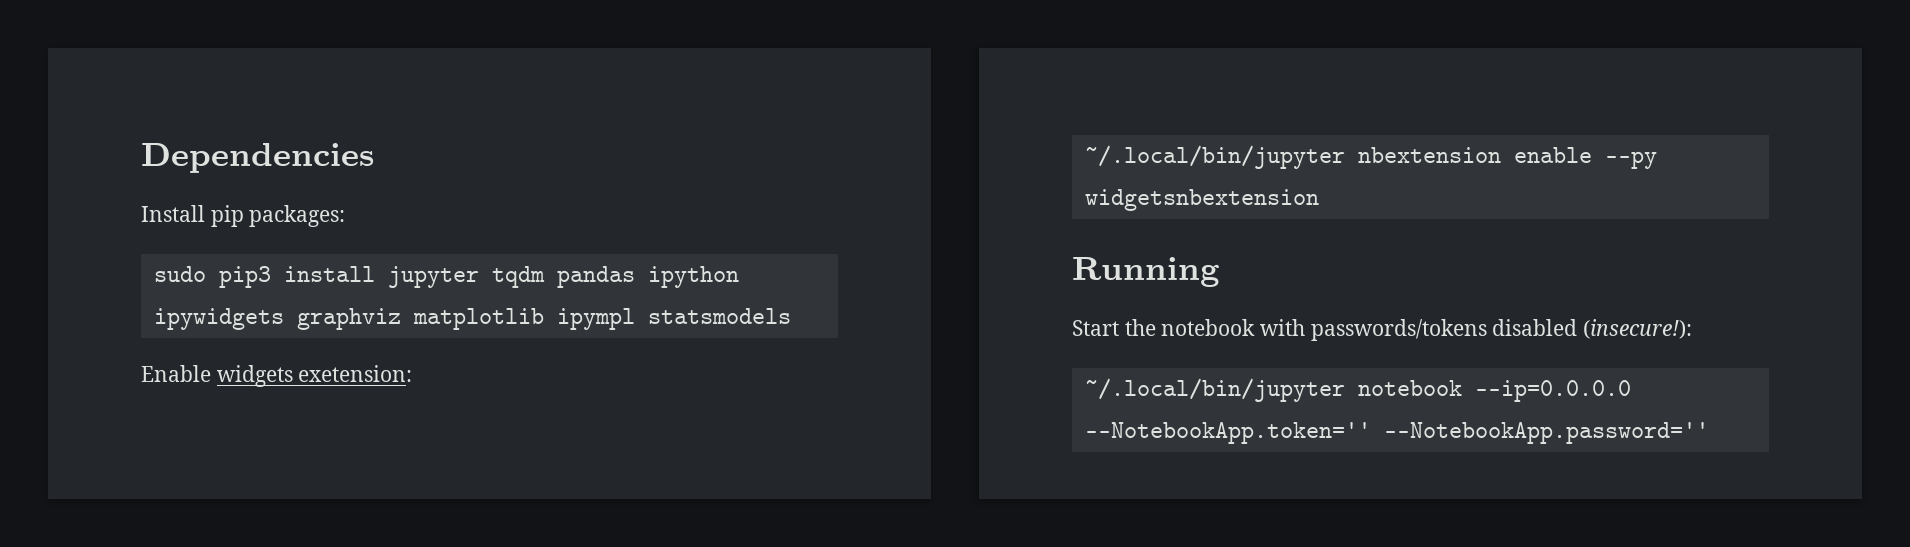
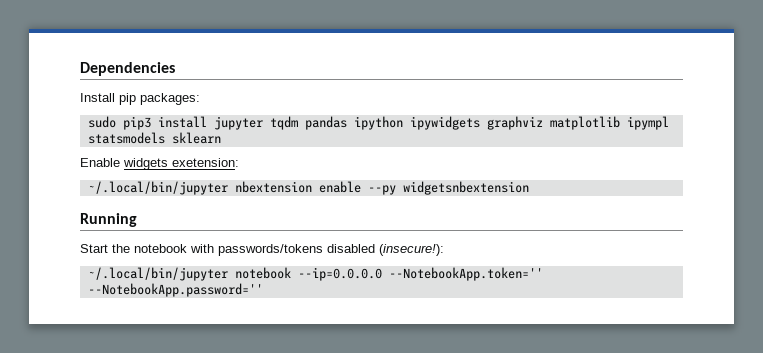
(791, 316) none -> [171,132,221,144] sklearn

